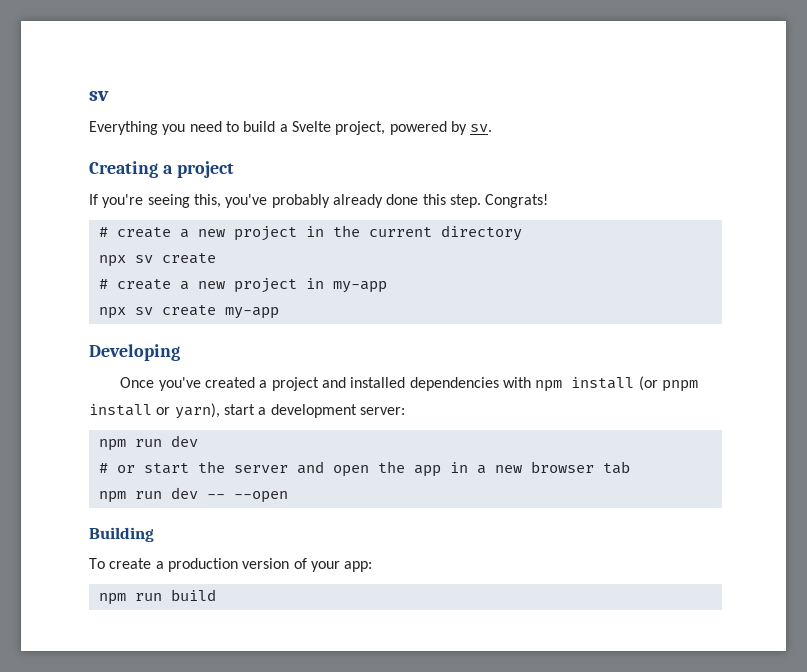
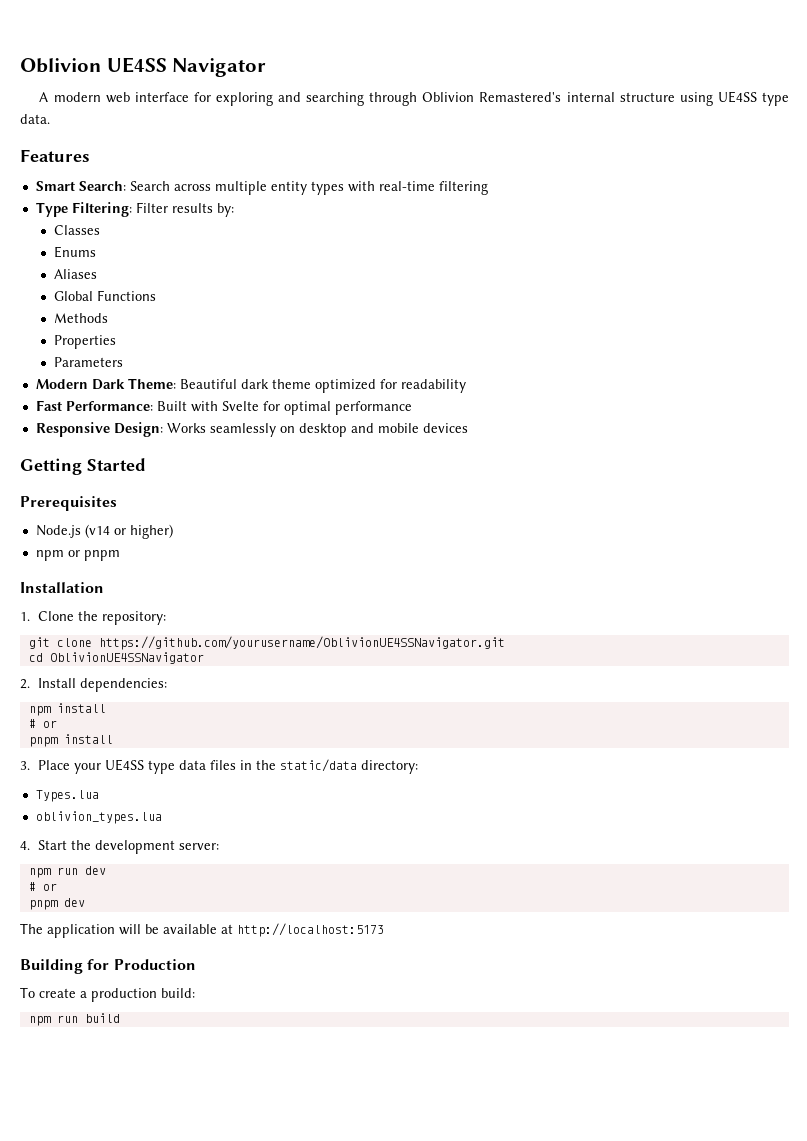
[89,91,109,101] [89,121,493,135] [89,161,234,178] [89,194,549,208] [98,225,522,241] [98,253,216,267] [98,278,387,293] [98,305,279,319] [89,344,180,361] [120,376,698,392] [89,403,267,419] sv // Everything you need to build a Svelte project, powered by sv. // Creating a project // If you're seeing this, you've probably already done this step. Congrats! // # create a new project in the current directory // npx sv create // # create a new project in my-app // npx sv create my-app // Developing // Once you've created a project and installed dependencies with npm install (or pnpm install or yarn), start a -> [20,57,267,77] [39,91,789,106] [20,114,50,124] [20,149,90,162] [35,181,488,195] [35,202,234,217] [53,225,100,235] [53,246,96,258] [53,269,97,279] [53,290,156,301] [53,313,108,323] [53,335,116,349] [53,357,123,367] [35,378,466,393] [35,400,412,415] [35,422,468,437] [20,458,146,475] [20,496,117,511] [35,524,173,539] [35,550,120,561] [20,582,104,593] [20,611,166,625] [28,636,505,650] [28,652,204,664] [20,678,167,692] [28,703,106,716] [28,719,57,728] [28,734,113,747] [20,759,418,774] [35,790,99,802] [35,811,162,824] [20,840,91,850] Oblivion UE4SS Navigator // A modern web interface for exploring and searching through Oblivion Remastered's internal structure using UE4SS type data. // Features // Smart Search: Search across multiple entity types with real-time filtering // Type Filtering: Filter results by: // Classes // Enums // Aliases // Global Functions // Methods // Properties // Parameters // Modern Dark Theme: Beautiful dark theme optimized for readability // Fast Performance: Built with Svelte for optimal performance // Responsive Design: Works seamlessly on desktop and mobile devices // Getting Started // Prerequisites // Node.js (v14 or higher) // npm or pnpm // Installation // 1. Clone the repository: // git clone https://github.com/yourusername/OblivionUE4SSNavigator.git // cd OblivionUE4SSNavigator // 2. Install dependencies: // npm install // # or // pnpm install // 3. Place your UE4SS type data files in the static/data directory: // Types.lua // oblivion_types.lua // 4. Start the
[143,461,630,477] [98,487,288,503] start the server and open the app in a new browser tab // npm run dev -- --open -> [28,898,85,910] [20,923,384,938] // pnpm dev // The application will be available at http://localhost:5173
(154, 534) none -> [87,959,196,970] for Production
[242,558,373,572] version of your app: -> [161,988,195,998] build:

